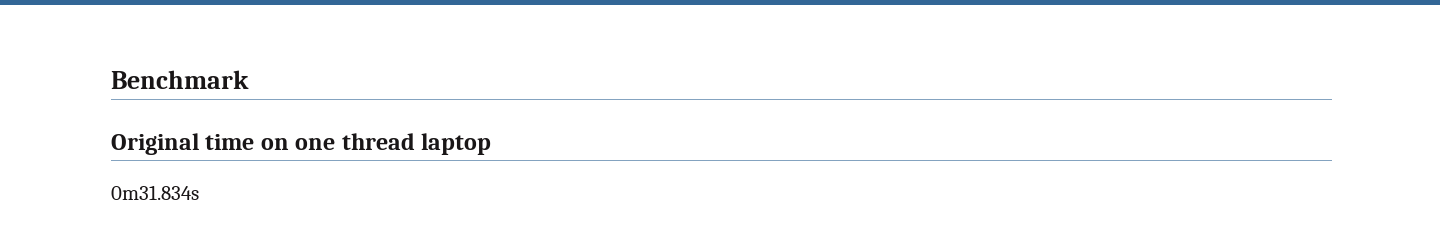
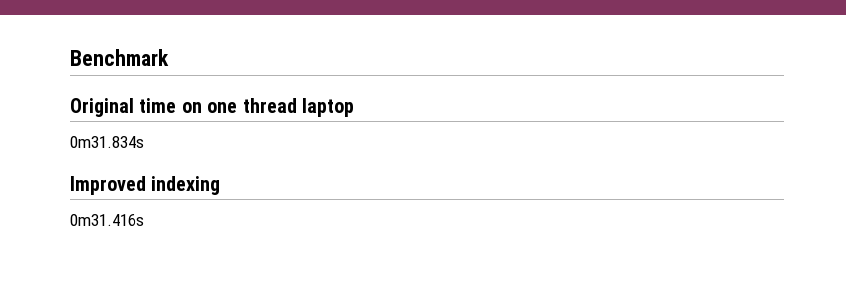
(199, 192) none -> [70,176,221,195] [70,214,144,226] // Improved indexing // 0m31.416s

